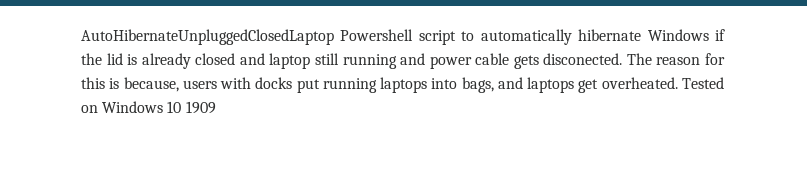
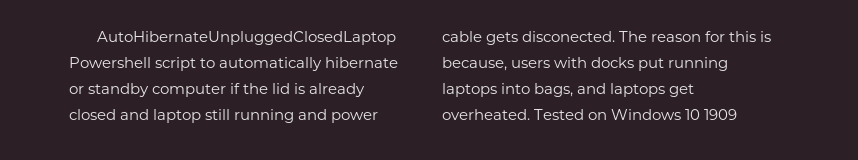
[647,29,709,41] Windows -> [69,83,227,97] or standby computer

